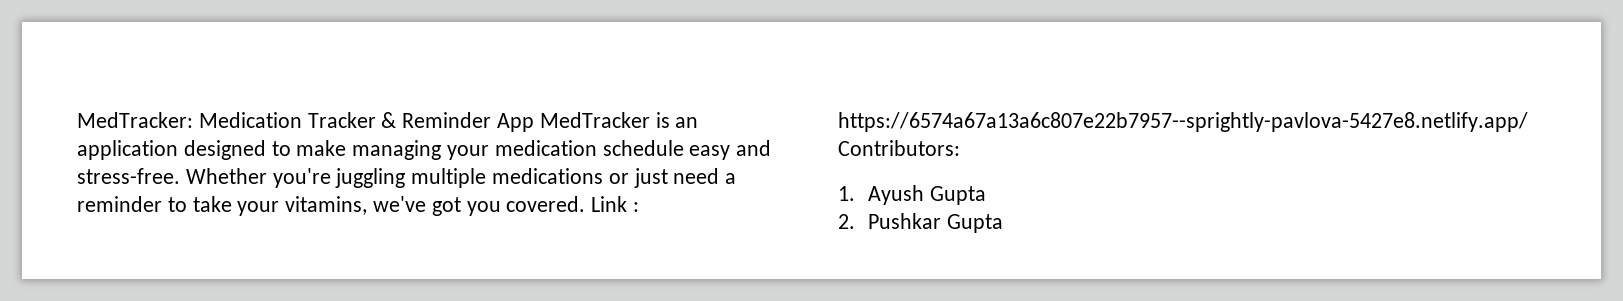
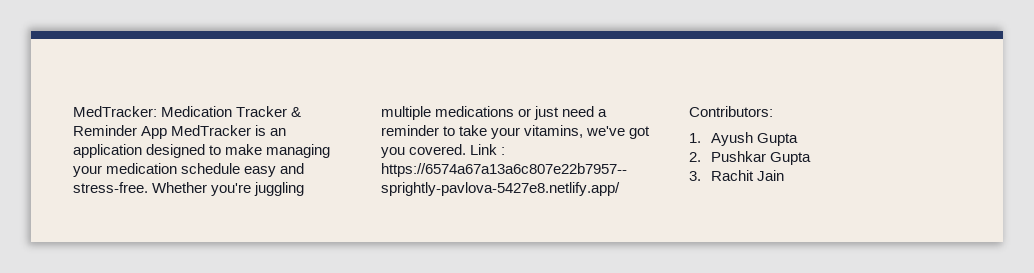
(1004, 223) none -> [689,170,784,181] // 3. Rachit Jain

